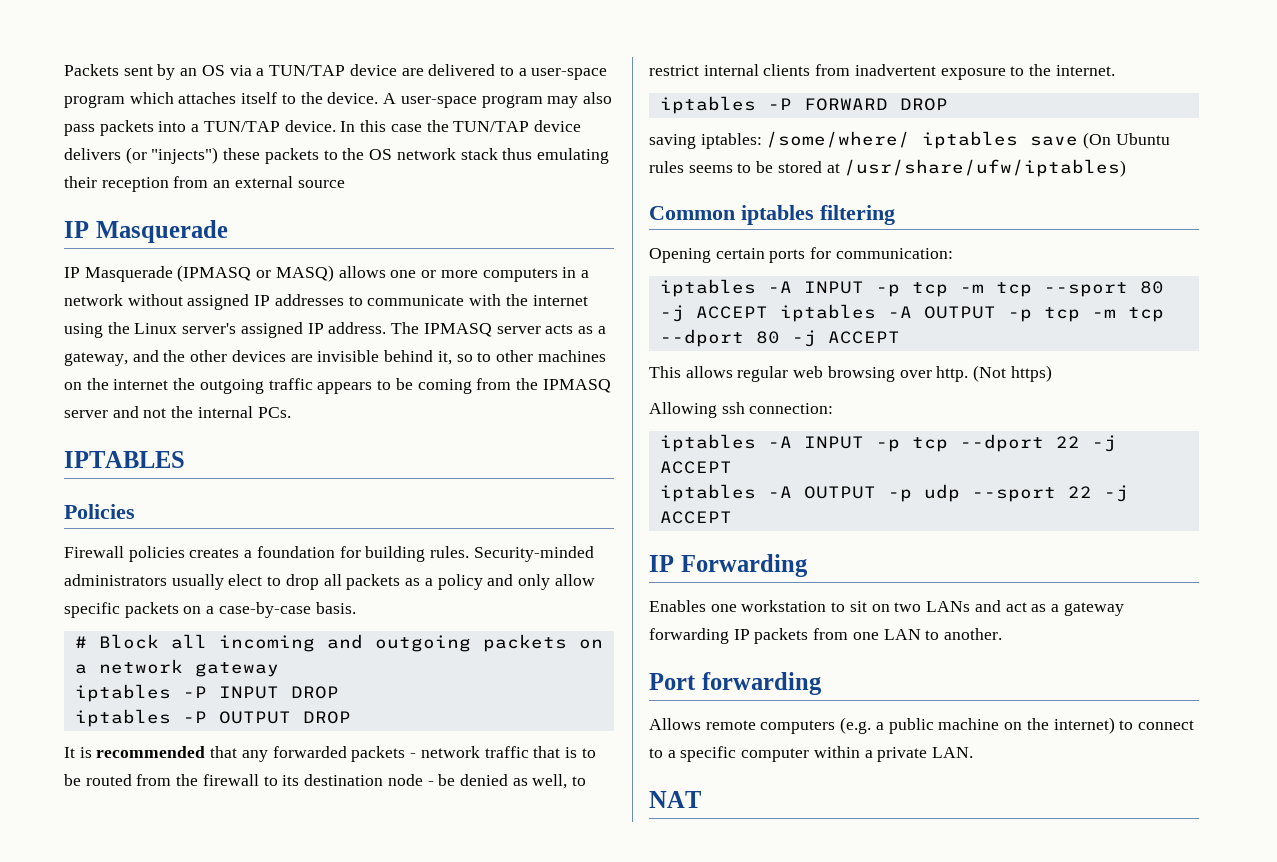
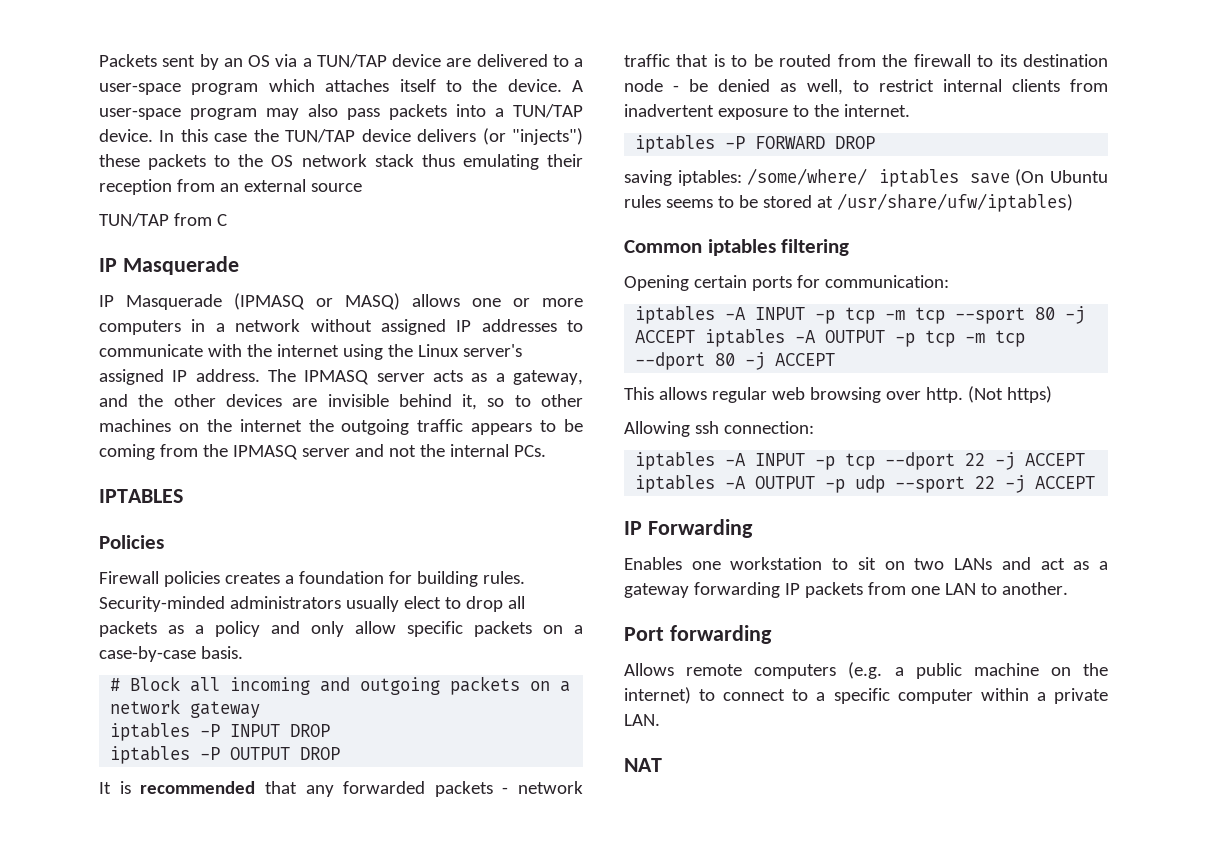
(345, 184) none -> [99,213,227,227] // TUN/TAP from C

